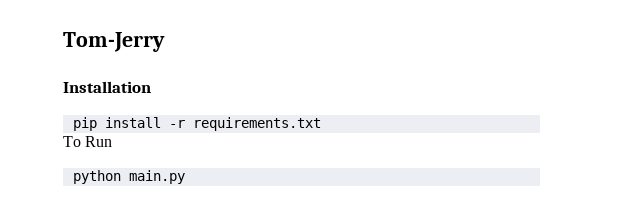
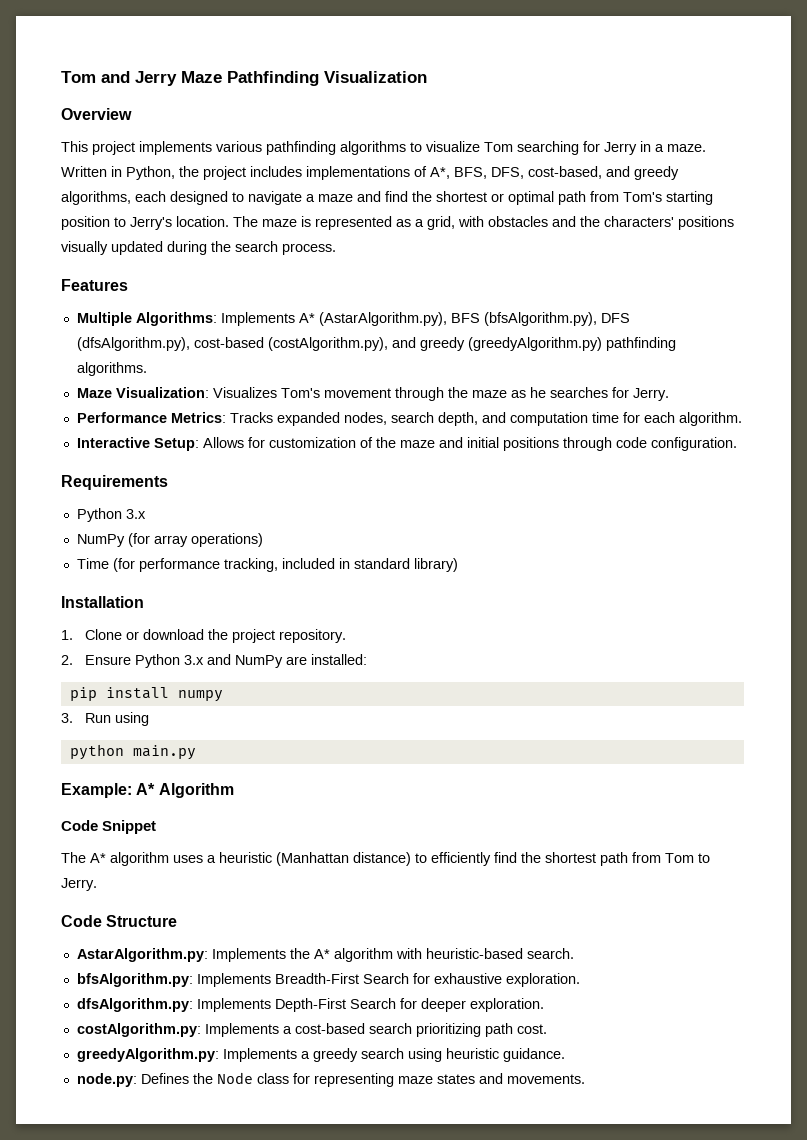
[63,32,165,52] [63,81,151,93] Tom-Jerry // Installation -> [61,71,427,86] [61,108,132,120] [61,141,706,155] [61,166,679,180] [61,191,713,205] [61,216,734,230] [61,241,336,255] [61,279,128,291] [76,312,630,326] [76,337,676,351] [76,362,147,376] [76,387,669,401] [76,412,742,426] [76,437,737,451] [61,475,168,490] [76,508,146,522] [76,533,263,547] [76,558,458,572] [61,596,144,608] [61,629,347,643] [61,654,368,668] Tom and Jerry Maze Pathfinding Visualization // Overview // This project implements various pathfinding algorithms to visualize Tom searching for Jerry in a maze. Written in Python, the project includes implementations of A*, BFS, DFS, cost-based, and greedy algorithms, each designed to navigate a maze and find the shortest or optimal path from Tom's starting position to Jerry's location. The maze is represented as a grid, with obstacles and the characters' positions visually updated during the search process. // Features // Multiple Algorithms: Implements A* (AstarAlgorithm.py), BFS (bfsAlgorithm.py), DFS (dfsAlgorithm.py), cost-based (costAlgorithm.py), and greedy (greedyAlgorithm.py) pathfinding algorithms. // Maze Visualization: Visualizes Tom's movement through the maze as he searches for Jerry. // Performance Metrics: Tracks expanded nodes, search depth, and computation time for each algorithm. // Interactive Setup: Allows for customization of the maze and initial positions through code configuration. // Requirements // Python 3.x // NumPy (for array operations) // Time (for performance tracking, included in standard library) // Installation // 1. Clone or download the project repository. // 2. Ensure Python 3.x and NumPy are installed:
[168,117,321,131] [63,136,81,147] -r requirements.txt // To -> [177,690,223,702] [61,713,73,723] numpy // 3.
(113, 141) none -> [115,712,150,726] using
(185, 177) none -> [61,783,234,798] [61,820,157,834] [61,852,710,866] [61,878,97,891] [61,915,178,927] [76,948,574,962] [76,973,580,987] [76,998,544,1012] [76,1023,547,1037] [76,1048,565,1062] [76,1072,585,1087] // Example: A* Algorithm // Code Snippet // The A* algorithm uses a heuristic (Manhattan distance) to efficiently find the shortest path from Tom to Jerry. // Code Structure // AstarAlgorithm.py: Implements the A* algorithm with heuristic-based search. // bfsAlgorithm.py: Implements Breadth-First Search for exhaustive exploration. // dfsAlgorithm.py: Implements Depth-First Search for deeper exploration. // costAlgorithm.py: Implements a cost-based search prioritizing path cost. // greedyAlgorithm.py: Implements a greedy search using heuristic guidance. // node.py: Defines the Node class for representing maze states and movements.

